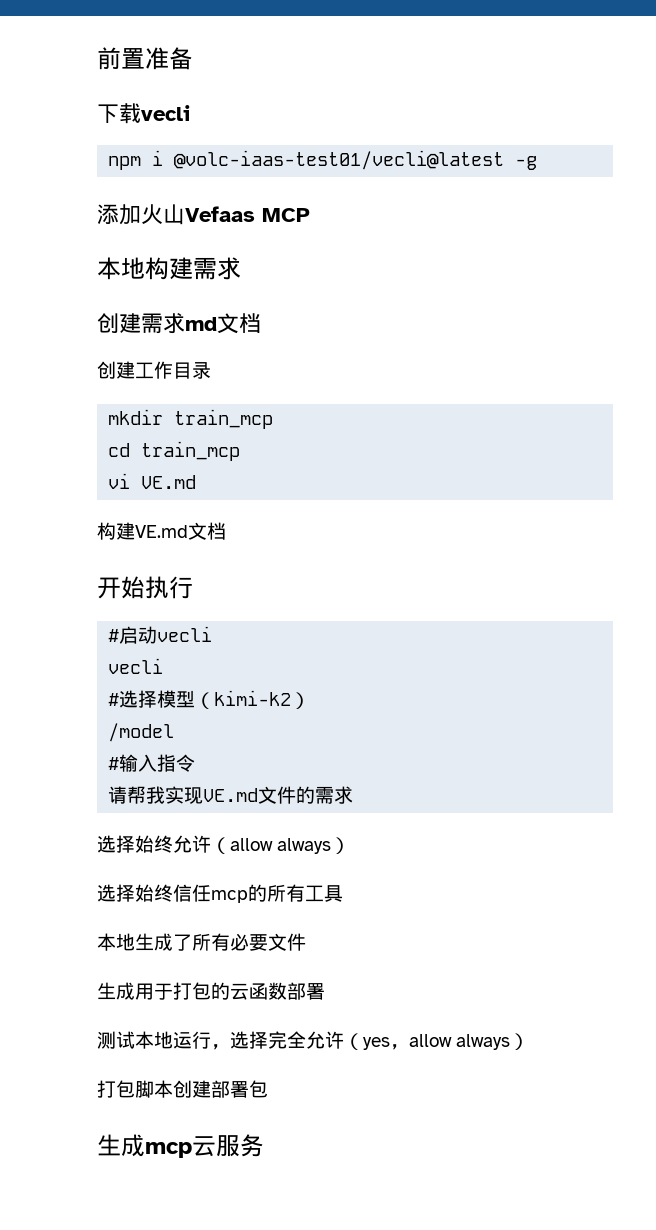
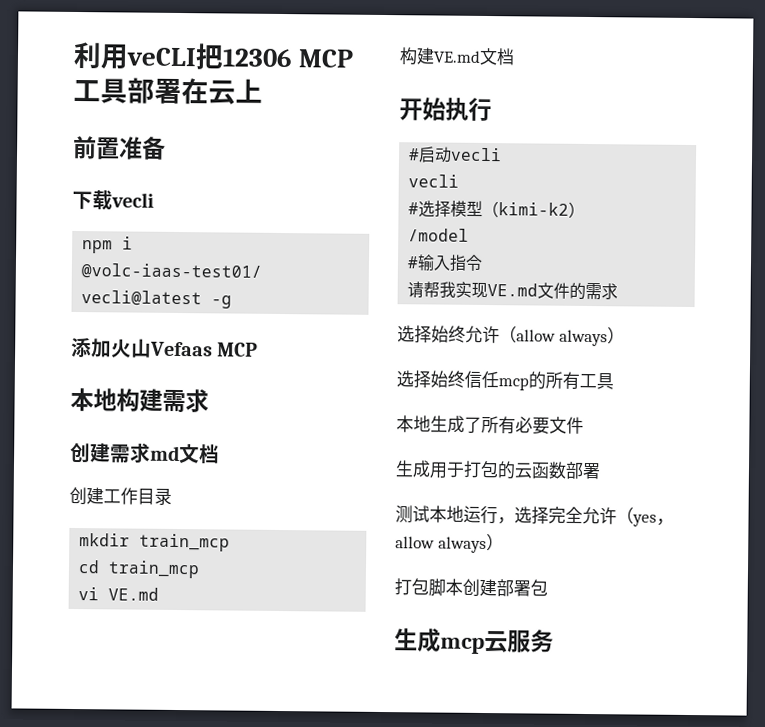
(97, 58) none -> [73,41,355,70] [73,77,263,105] 利用veCLI把12306 MCP工具部署在云上 //

